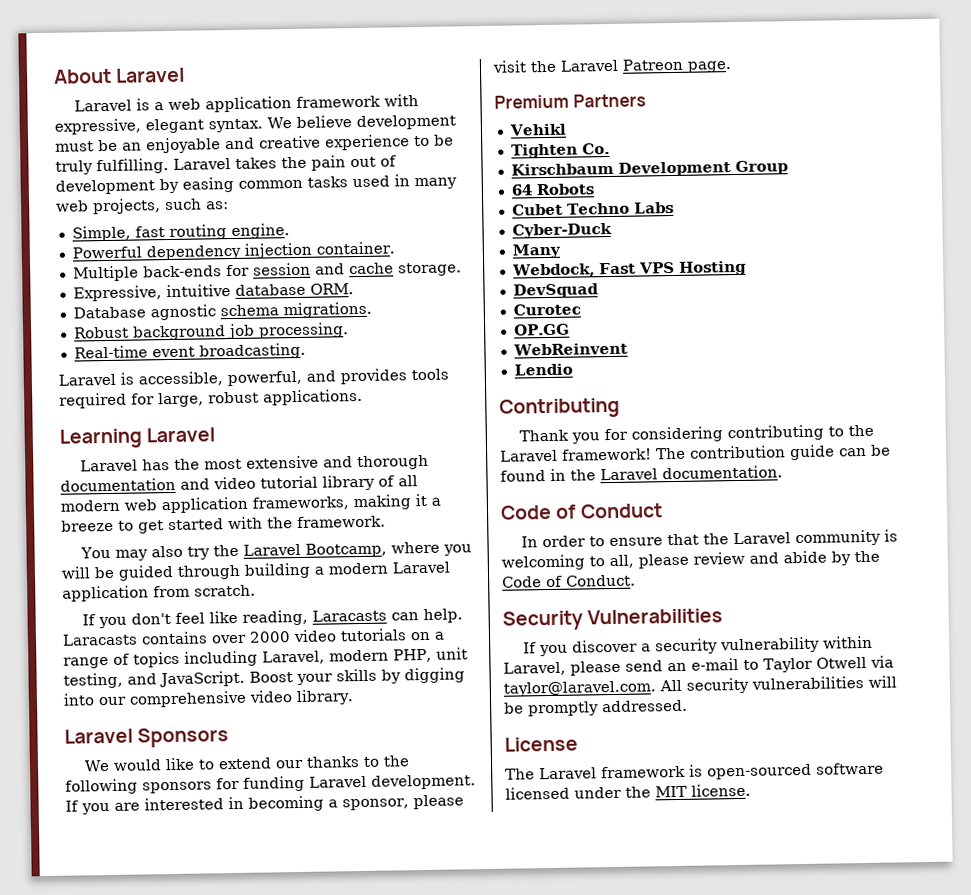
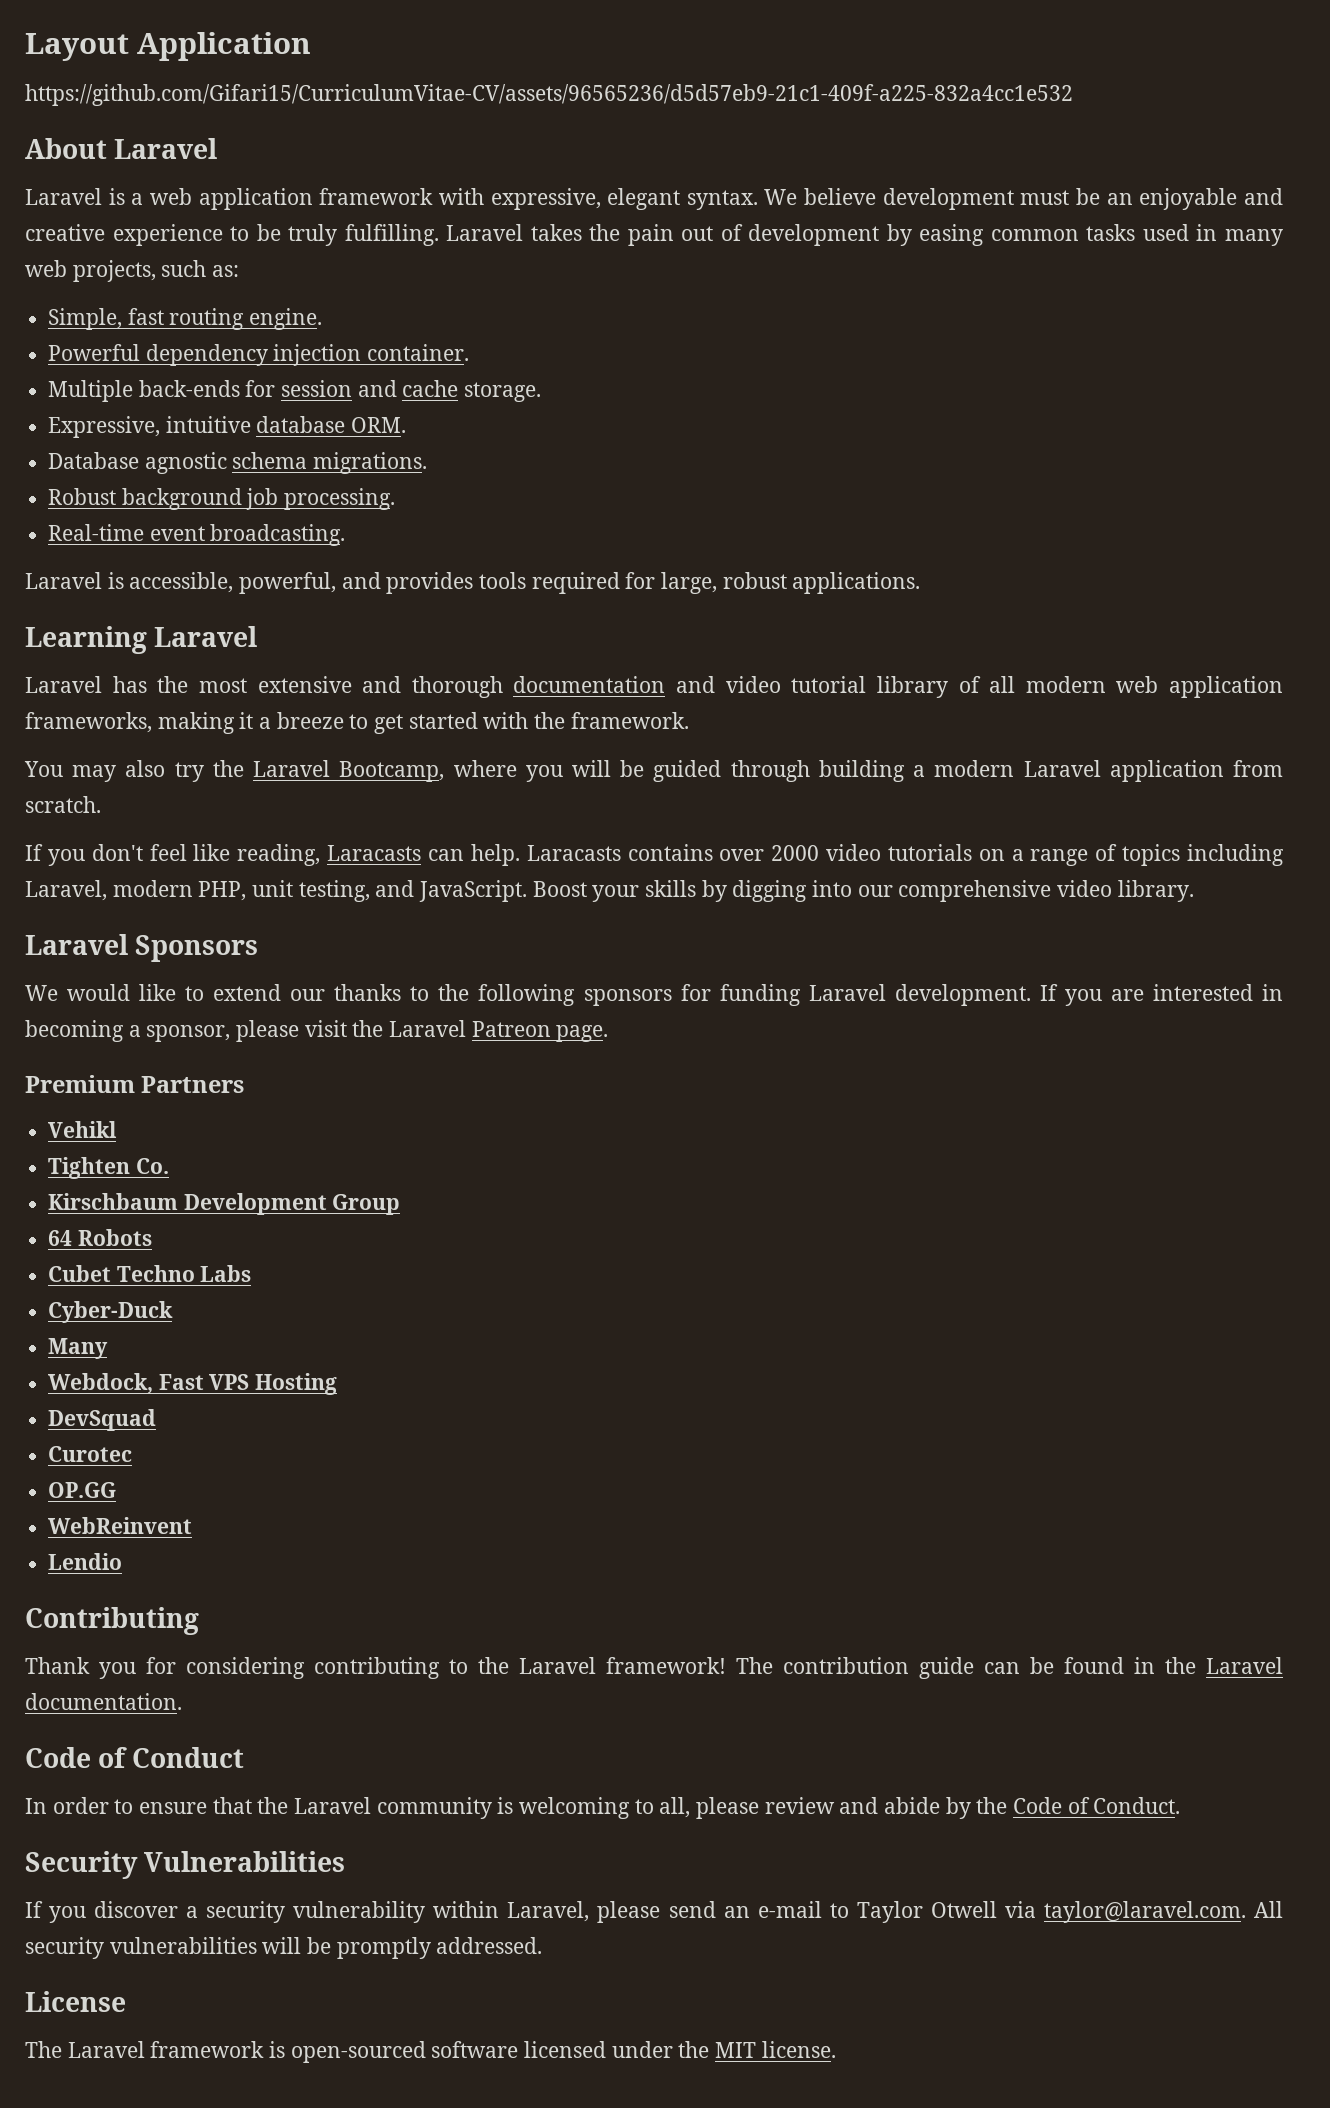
(53, 76) none -> [25,32,311,61] [25,84,1073,106] Layout Application // https://github.com/Gifari15/CurriculumVitae-CV/assets/96565236/d5d57eb9-21c1-409f-a225-832a4cc1e532 //

